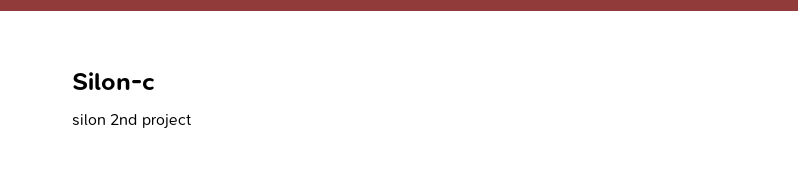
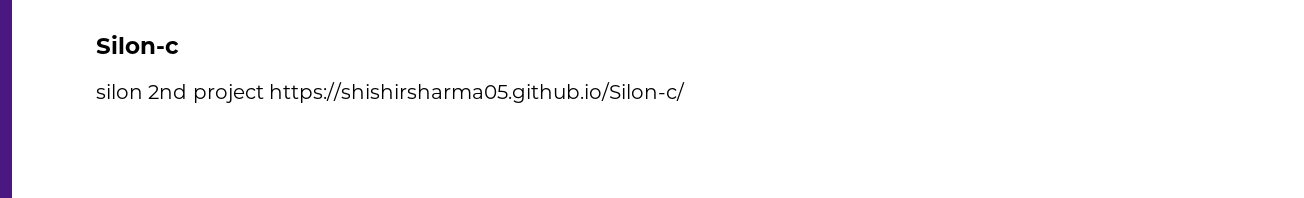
(192, 121) none -> [269,82,686,103] https://shishirsharma05.github.io/Silon-c/

